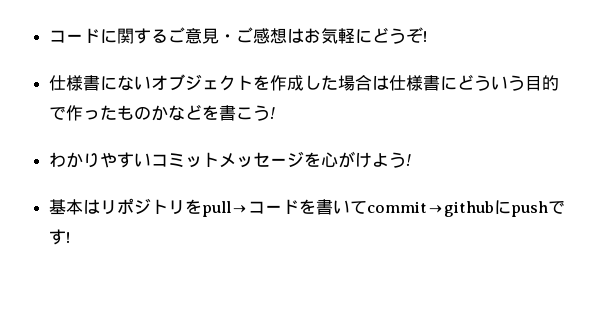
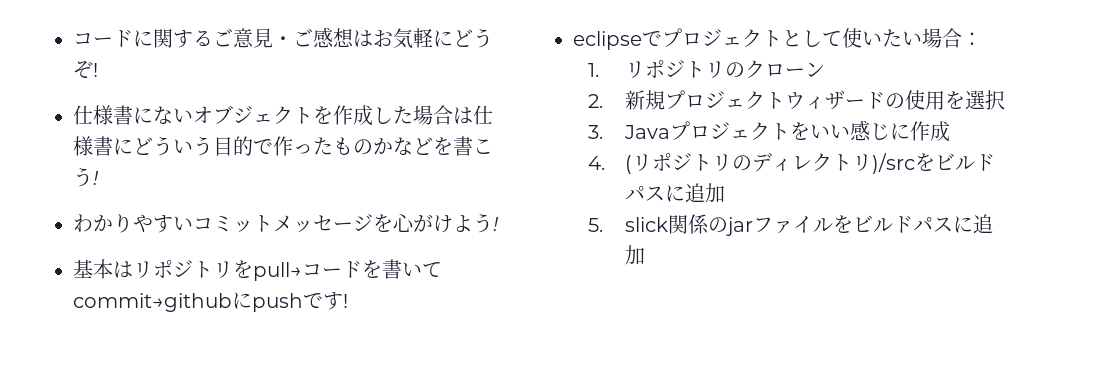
(71, 237) none -> [573,28,982,50] [588,60,826,78] [588,90,1006,110] [588,120,951,142] [588,152,996,174] [625,183,726,203] [588,214,994,236] [625,245,646,265] // eclipseでプロジェクトとして使いたい場合： // 1.リポジトリのクローン // 2.新規プロジェクトウィザードの使用を選択 // 3. Javaプロジェクトをいい感じに作成 // 4. (リポジトリのディレクトリ)/srcをビルドパスに追加 // 5. slick関係のjarファイルをビルドパスに追加

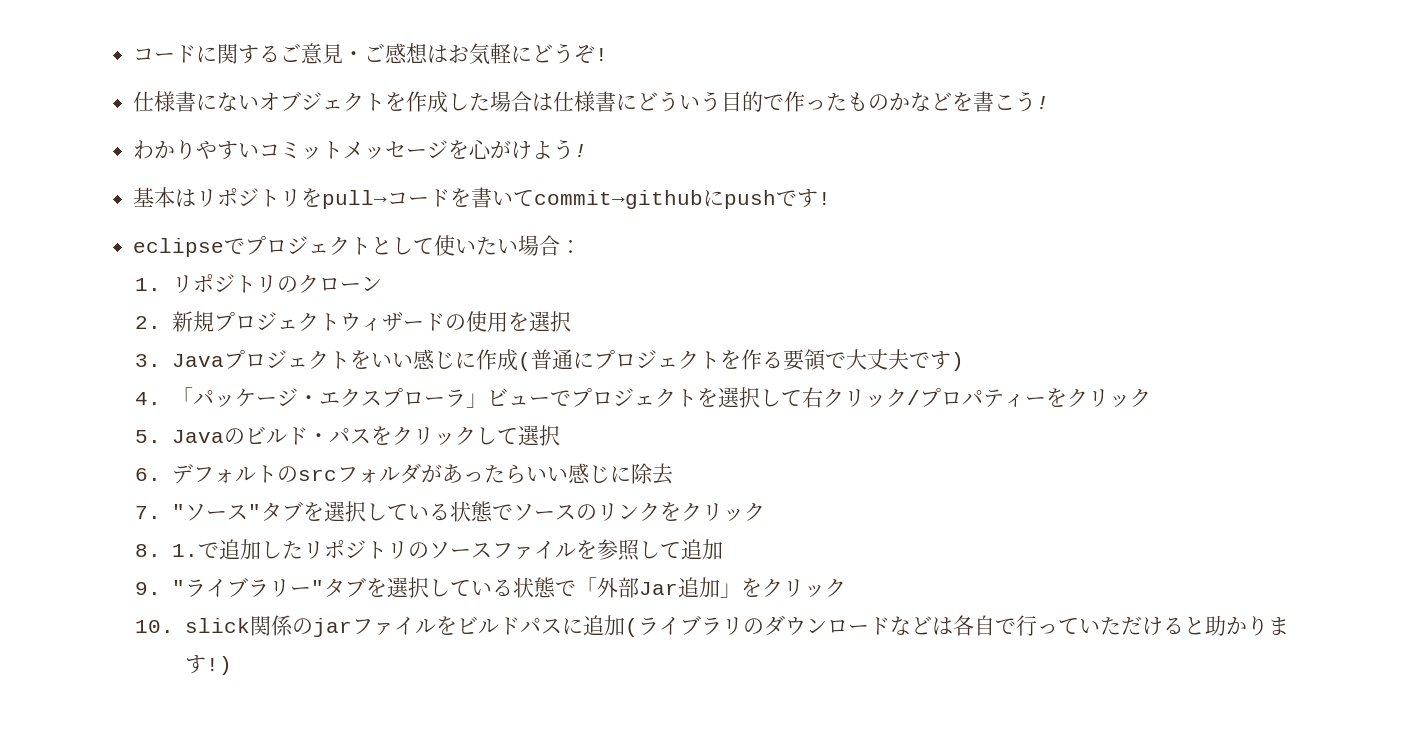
[588,152,996,174] [625,183,726,203] [588,218,604,232] // 4. (リポジトリのディレクトリ)/srcをビルドパスに追加 // 5. -> [517,349,964,371] [135,387,1151,408] [135,425,560,446] [135,463,673,485] [135,501,765,522] [135,539,723,561] [135,577,846,598] [135,620,175,633] (普通にプロジェクトを作る要領で大丈夫です) // 4.「パッケージ・エクスプローラ」ビューでプロジェクトを選択して右クリック/プロパティーをクリック // 5. Javaのビルド・パスをクリックして選択 // 6.デフォルトのsrcフォルダがあったらいい感じに除去 // 7. "ソース"タブを選択している状態でソースのリンクをクリック // 8. 1.で追加したリポジトリのソースファイルを参照して追加 // 9. "ライブラリー"タブを選択している状態で「外部Jar追加」をクリック // 10.
(646, 255) none -> [624,615,1289,637] [184,655,232,675] (ライブラリのダウンロードなどは各自で行っていただけると助かります!)

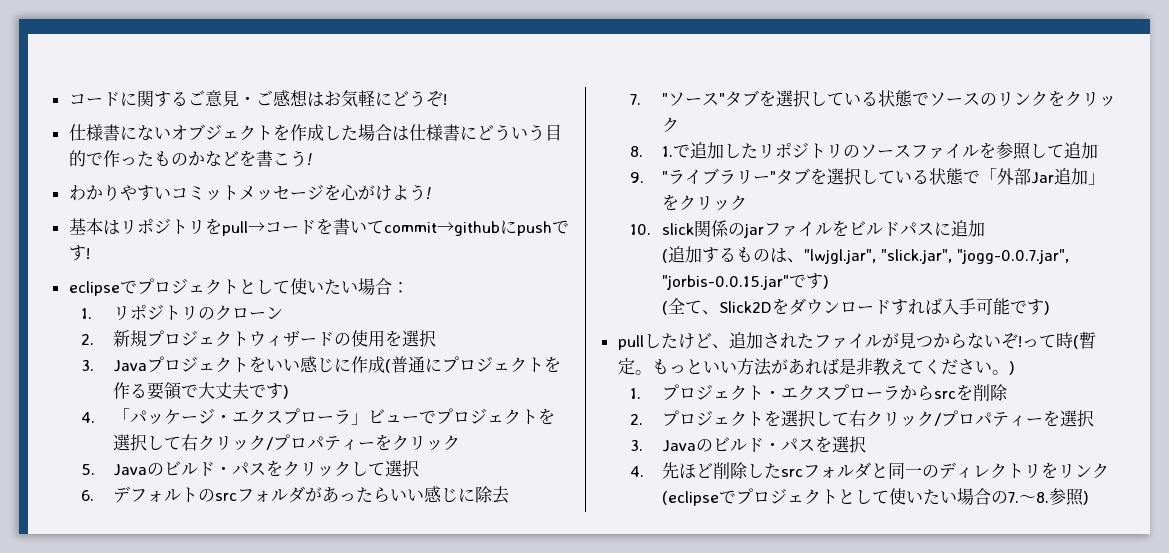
[624,615,1289,637] [184,655,232,675] (ライブラリのダウンロードなどは各自で行っていただけると助かります!) -> [661,246,1069,264] [661,273,829,290] [661,298,1050,315] [617,331,1096,350] [617,358,1015,376] [630,384,1008,401] [630,410,1094,427] [630,436,866,453] [630,462,1109,479] [661,488,1089,506] // (追加するものは、"lwjgl.jar", "slick.jar", "jogg-0.0.7.jar", "jorbis-0.0.15.jar"です) // (全て、Slick2Dをダウンロードすれば入手可能です) // pullしたけど、追加されたファイルが見つからないぞ!って時(暫定。もっといい方法があれば是非教えてください。) // 1.プロジェクト・エクスプローラからsrcを削除 // 2.プロジェクトを選択して右クリック/プロパティーを選択 // 3. Javaのビルド・パスを選択 // 4.先ほど削除したsrcフォルダと同一のディレクトリをリンク(eclipseでプロジェクトとして使いたい場合の7.～8.参照)

